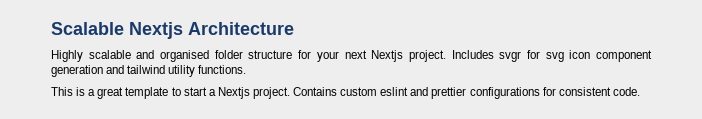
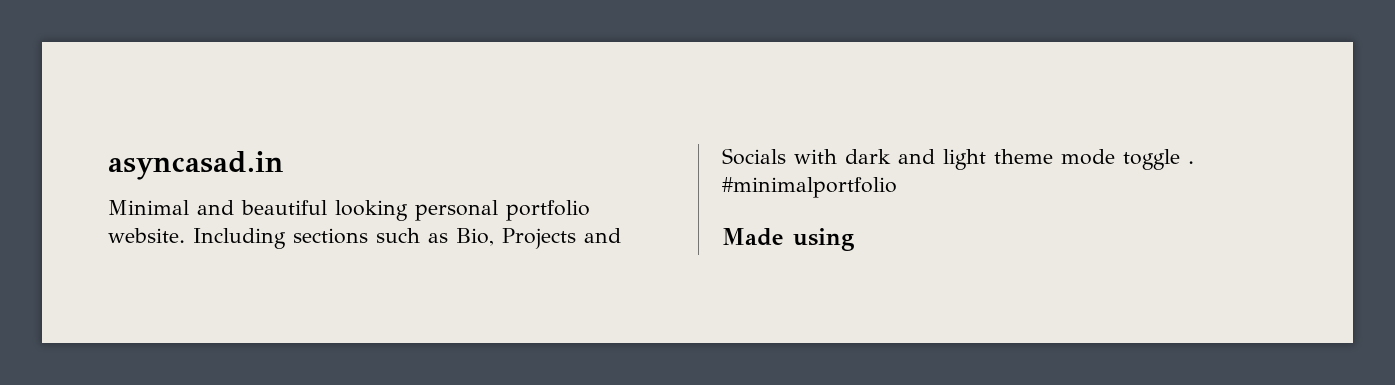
[51,22,294,39] [51,50,652,62] [51,65,247,77] [51,87,640,99] Scalable Nextjs Architecture // Highly scalable and organised folder structure for your next Nextjs project. Includes svgr for svg icon component generation and tailwind utility functions. // This is a great template to start a Nextjs project. Contains custom eslint and prettier configurations for consistent code. -> [108,151,284,180] [108,200,590,221] [108,228,621,249] [722,148,1194,170] [722,177,897,198] [722,228,854,251] asyncasad.in // Minimal and beautiful looking personal portfolio website. Including sections such as Bio, Projects and Socials with dark and light theme mode toggle . #minimalportfolio // Made using

